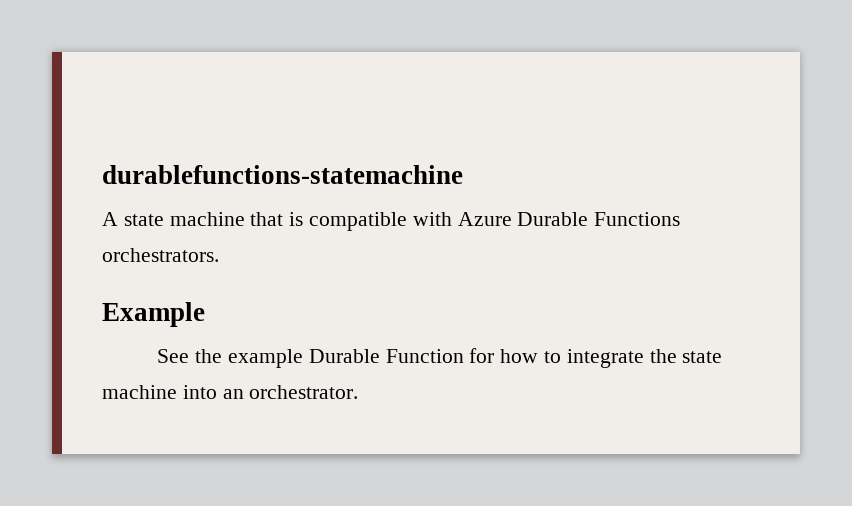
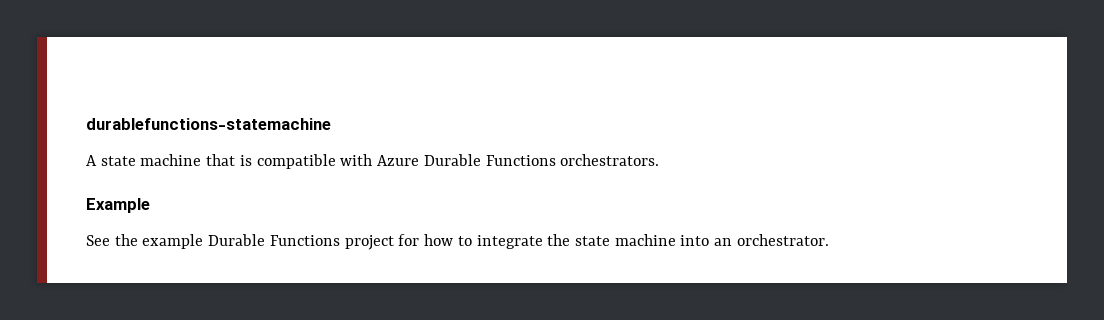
[385,349,464,363] Function -> [269,235,394,250] Functions project

